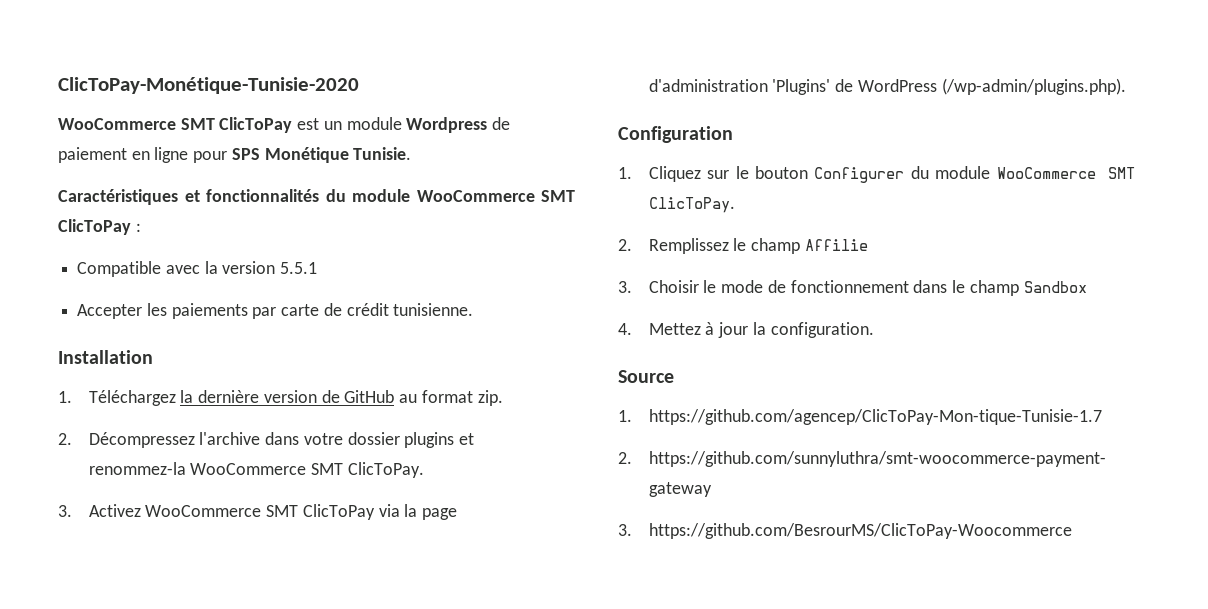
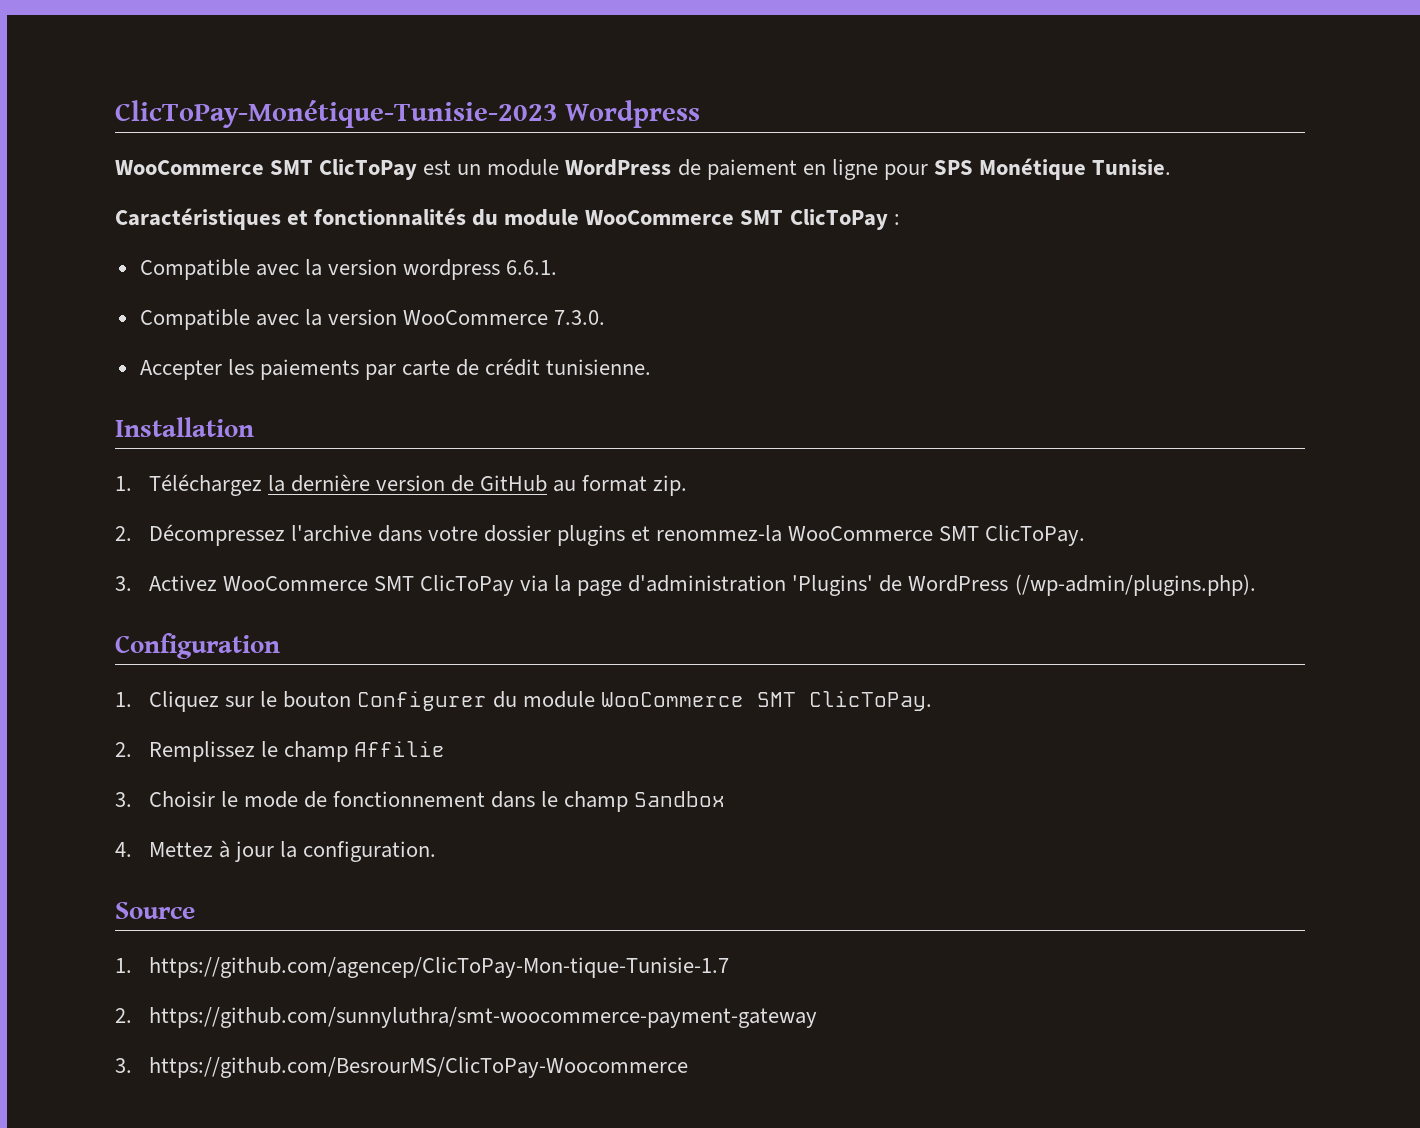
[58,77,359,94] ClicToPay-Monétique-Tunisie-2020 -> [115,100,701,128] ClicToPay-Monétique-Tunisie-2023 Wordpress
[406,117,488,133] Wordpress -> [565,159,672,176] WordPress
[280,262,318,274] 5.5.1 -> [403,259,558,280] [139,309,606,330] wordpress 6.6.1. // Compatible avec la version WooCommerce 7.3.0.

